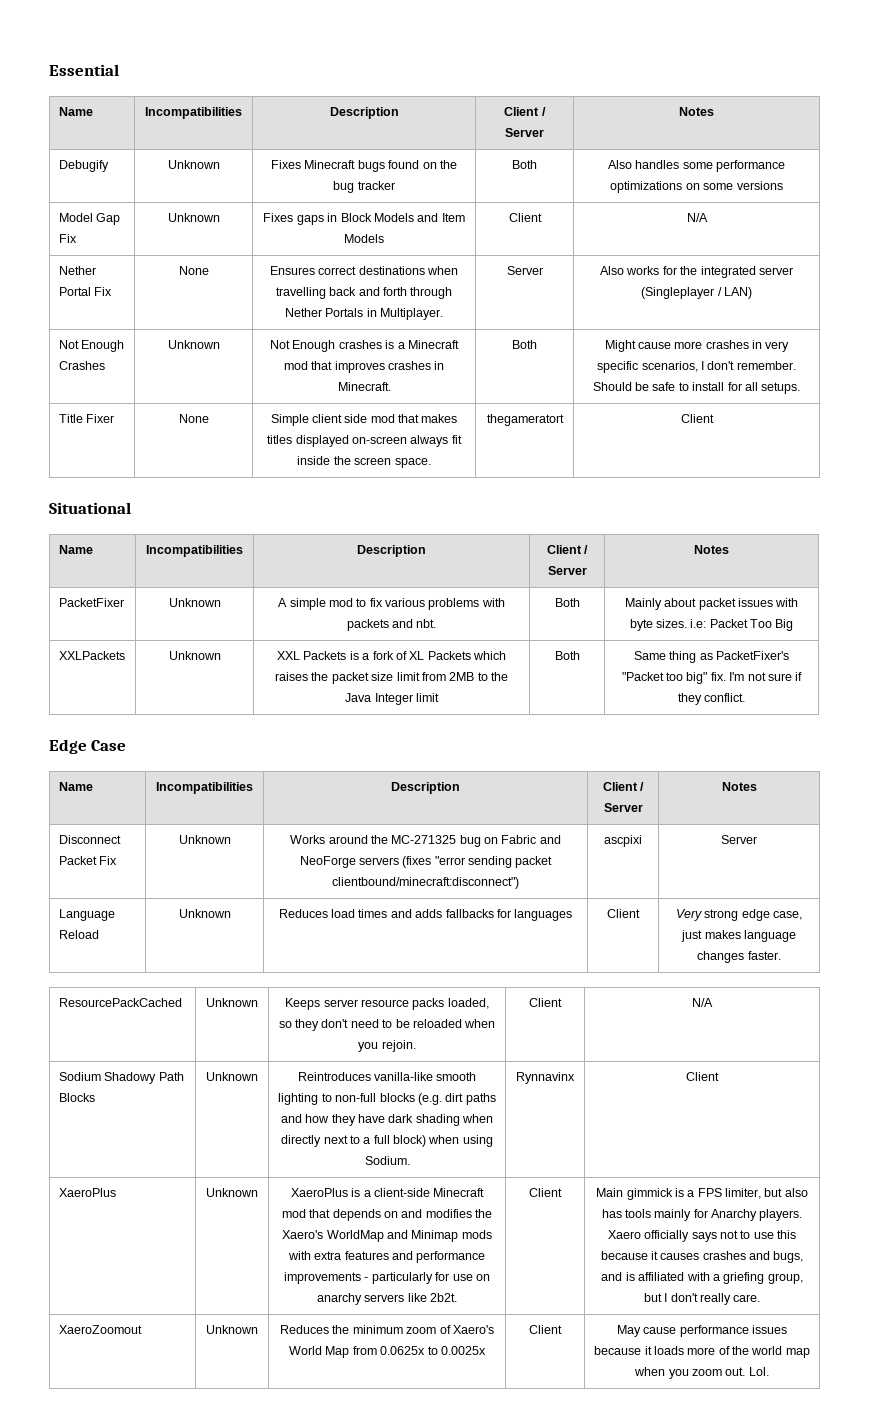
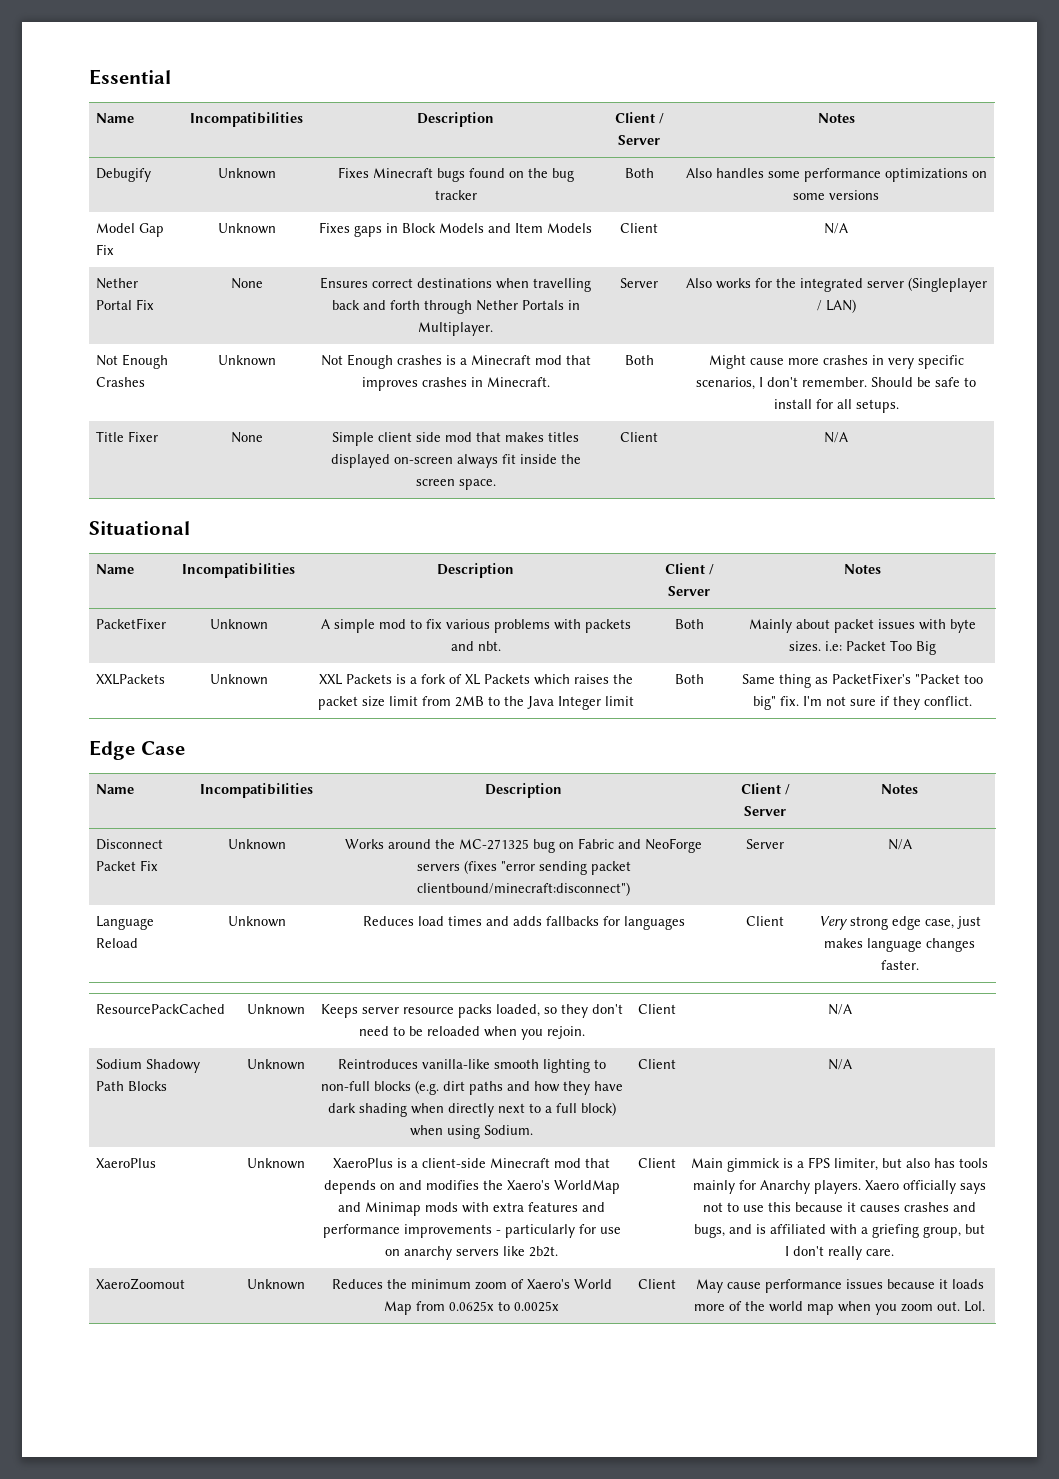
[486,414,564,426] [680,414,714,423] thegameratort | Client -> [620,432,658,442] [824,432,848,443] Client | N/A
[604,835,642,847] [721,835,757,844] ascpixi | Server -> [746,839,784,849] [887,839,912,850] Server | N/A
[516,1072,575,1084] [686,1072,719,1081] Rynnavinx | Client -> [638,1059,676,1069] [827,1059,852,1070] Client | N/A

